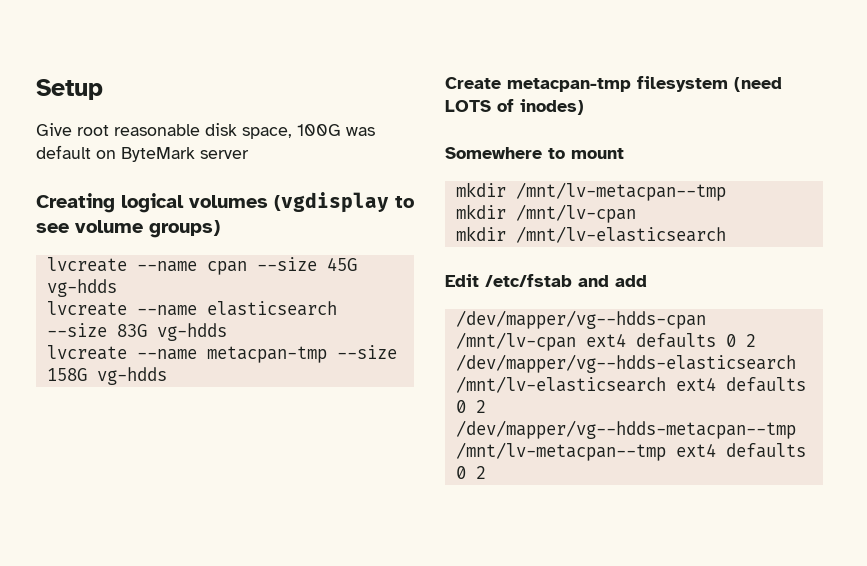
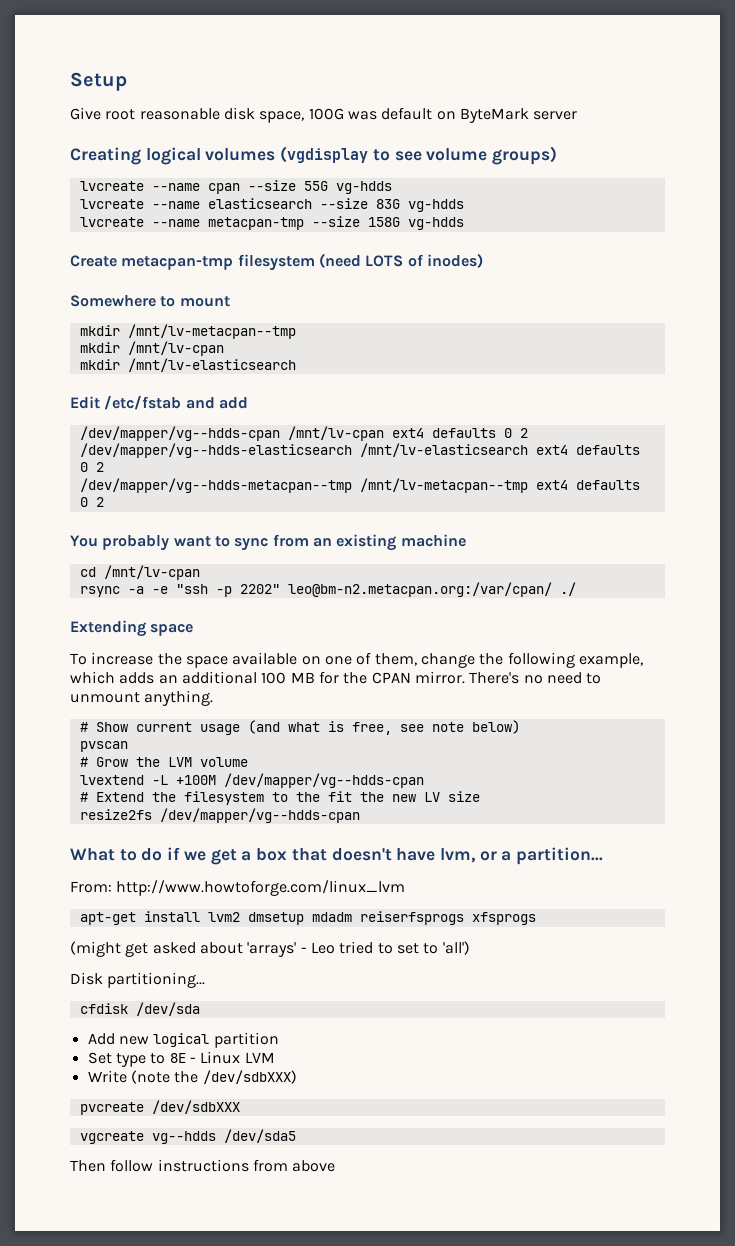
[326,257,357,271] 45G -> [303,181,328,191] 55G
(486, 472) none -> [70,534,466,551] [79,565,200,580] [79,582,576,597] [70,620,194,637] [70,652,643,668] [70,671,602,684] [70,690,214,706] [79,720,520,735] [79,741,128,752] [79,757,248,767] [79,773,424,788] [79,791,480,805] [79,808,360,823] [70,847,604,865] [70,880,406,896] [79,911,536,925] [70,941,470,957] [70,972,206,988] [79,1002,200,1016] [87,1032,279,1048] [87,1051,275,1067] [87,1070,297,1084] [79,1100,240,1115] [79,1129,296,1144] [70,1159,336,1172] // You probably want to sync from an existing machine // cd /mnt/lv-cpan // rsync -a -e "ssh -p 2202" leo@bm-n2.metacpan.org:/var/cpan/ ./ // Extending space // To increase the space available on one of them, change the following example, which adds an additional 100 MB for the CPAN mirror. There's no need to unmount anything. // # Show current usage (and what is free, see note below) // pvscan // # Grow the LVM volume // lvextend -L +100M /dev/mapper/vg--hdds-cpan // # Extend the filesystem to the fit the new LV size // resize2fs /dev/mapper/vg--hdds-cpan // What to do if we get a box that doesn't have lvm, or a partition... // From: http://www.howtoforge.com/linux_lvm // apt-get install lvm2 dmsetup mdadm reiserfsprogs xfsprogs // (might get asked about 'arrays' - Leo tried to set to 'all') // Disk partitioning... // cfdisk /dev/sda // Add new logical partition // Set type to 8E - Linux LVM // Write (note the /dev/sdbXXX) // pvcreate /dev/sdbXXX // vgcreate vg--hdds /dev/sda5 // Then follow instructions from above

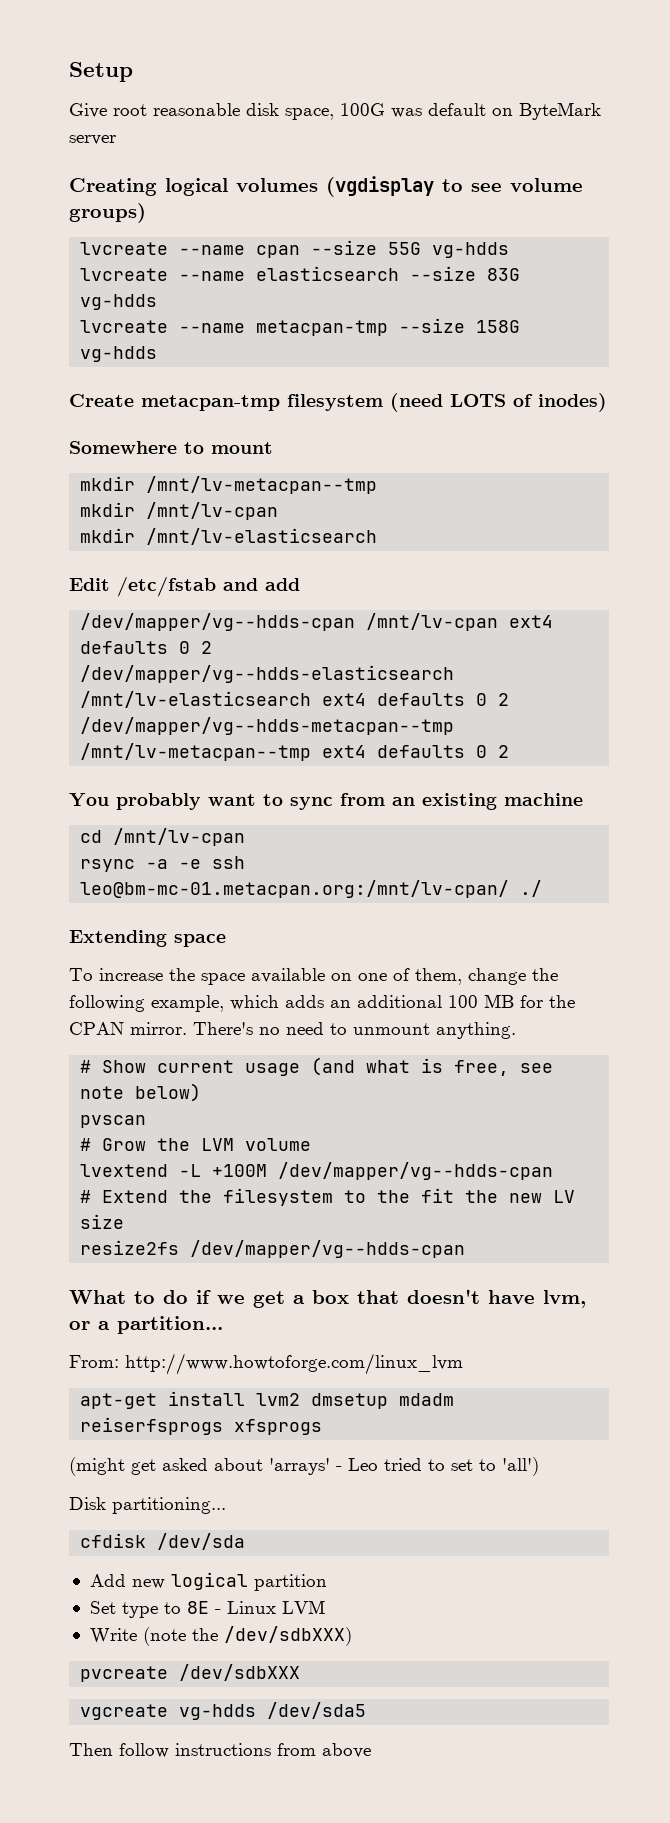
[175,582,552,597] "ssh -p 2202" leo@bm-n2.metacpan.org:/var/cpan/ -> [212,856,246,869] [80,880,510,898] ssh leo@bm-mc-01.metacpan.org:/mnt/lv-cpan/
[151,1131,216,1144] vg--hdds -> [179,1704,257,1720] vg-hdds

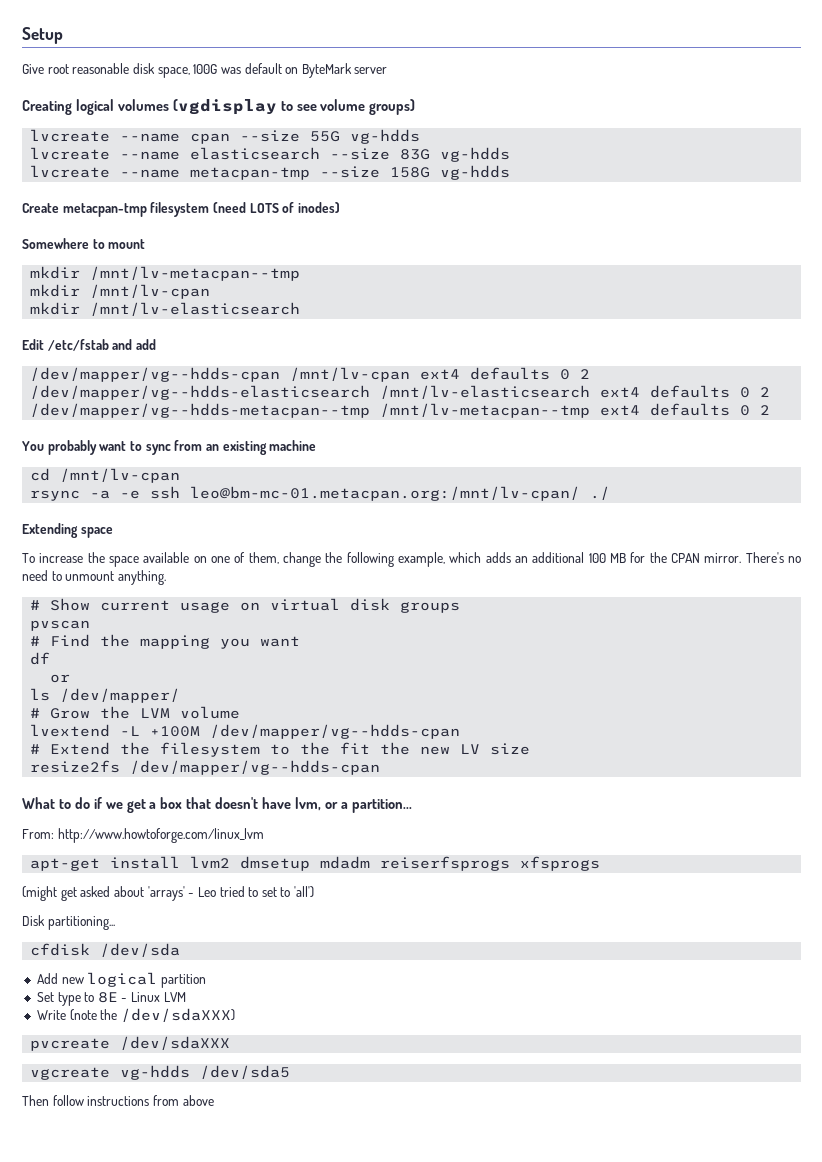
[311,1057,554,1076] [80,1083,202,1102] [80,1115,147,1128] (and what is free, see note below) // pvscan -> [240,598,461,613] [30,620,91,631] [30,634,301,649] [30,652,51,665] [50,674,71,683] [30,688,181,703] on virtual disk groups // pvscan // # Find the mapping you want // df // or // ls /dev/mapper/
[223,1626,352,1646] /dev/sdbXXX) -> [120,1008,235,1022] /dev/sdaXXX)
[179,1664,301,1681] /dev/sdbXXX -> [120,1036,231,1050] /dev/sdaXXX

